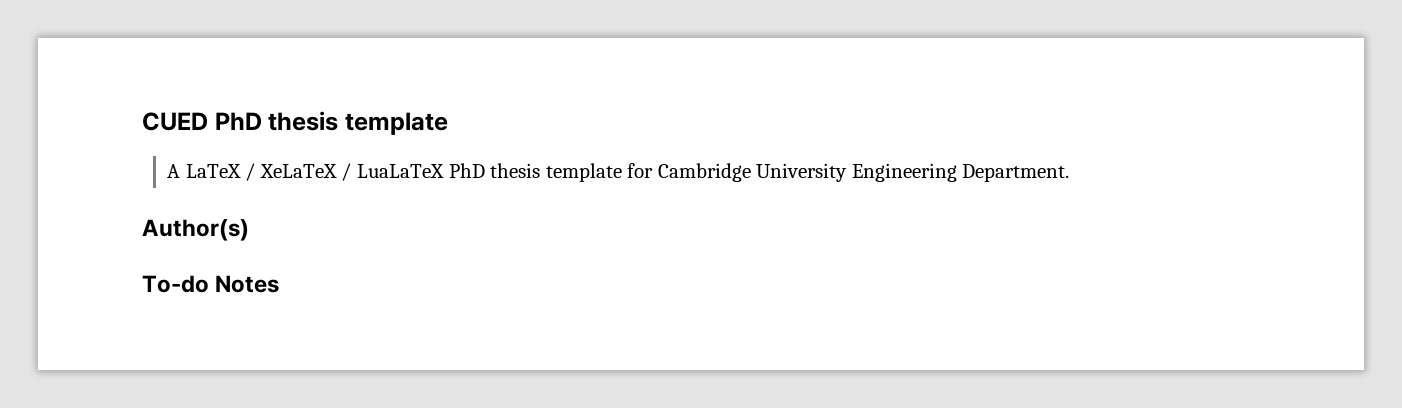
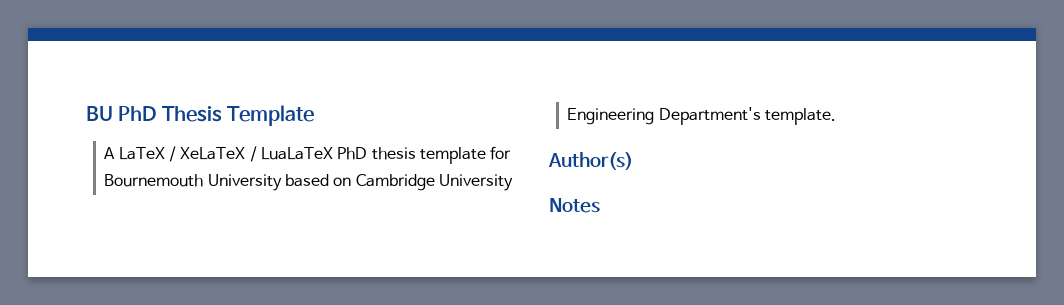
[142,111,448,135] CUED PhD thesis template -> [86,105,315,126] BU PhD Thesis Template
(654, 170) none -> [104,174,352,191] Bournemouth University based on
[962,164,1070,182] Department. -> [658,107,837,125] Department's template.
[142,275,209,293] To-do -> (633, 161) none

